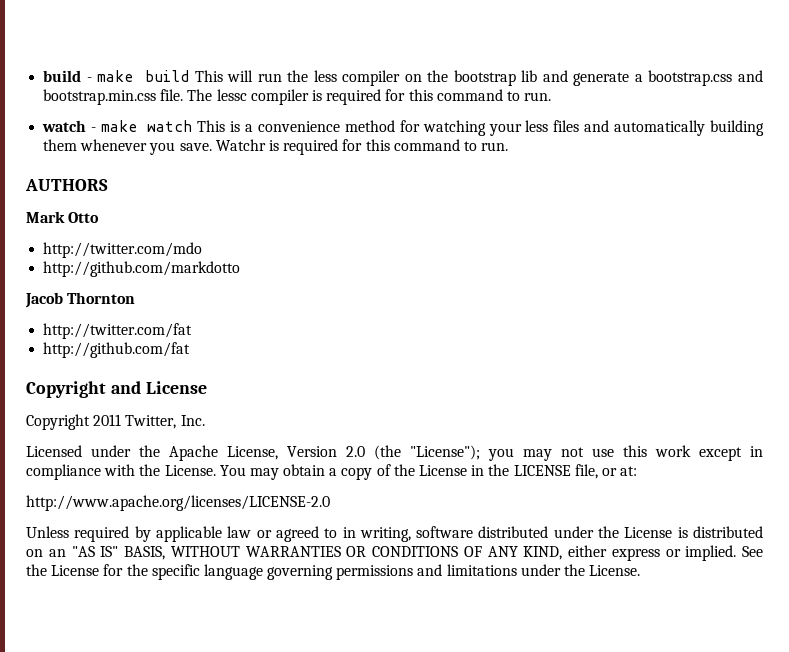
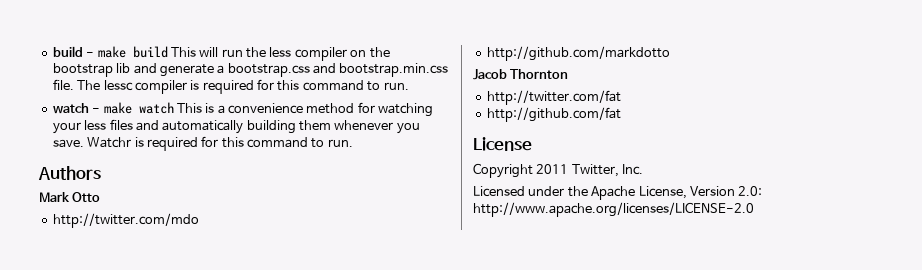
[25,179,108,191] AUTHORS -> [38,166,101,180] Authors
[26,381,141,398] Copyright and -> (621, 114) none
[346,445,763,461] [26,464,638,480] [26,495,330,511] [26,526,763,542] [26,545,763,561] [26,564,641,580] 2.0 (the "License"); you may not use this work except in compliance with the License. You may obtain a copy of the License in the LICENSE file, or at: // http://www.apache.org/licenses/LICENSE-2.0 // Unless required by applicable law or agreed to in writing, software distributed under the License is distributed on an "AS IS" BASIS, WITHOUT WARRANTIES OR CONDITIONS OF ANY KIND, either express or implied. See the License for the specific language governing permissions and limitations under the License. -> [738,186,763,196] [473,202,754,217] 2.0: http://www.apache.org/licenses/LICENSE-2.0

